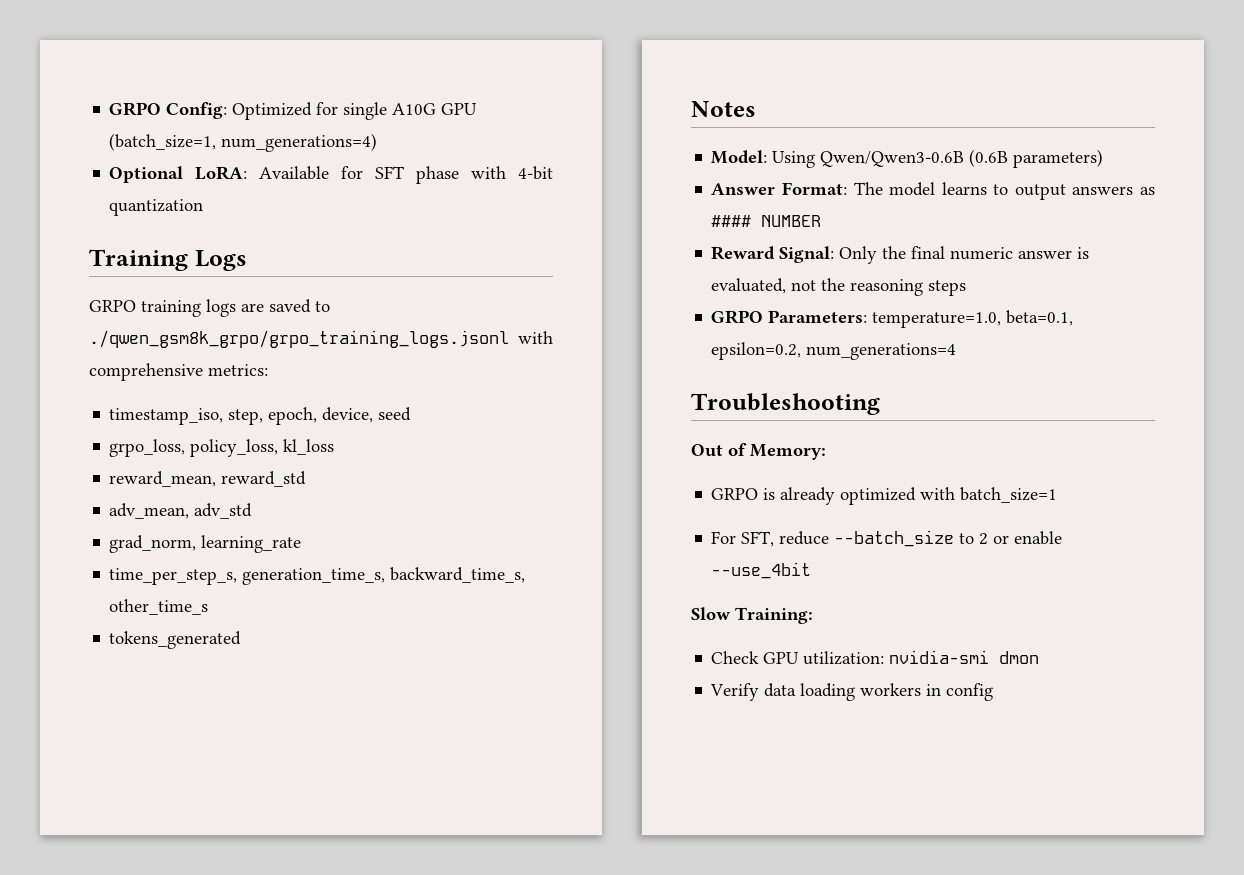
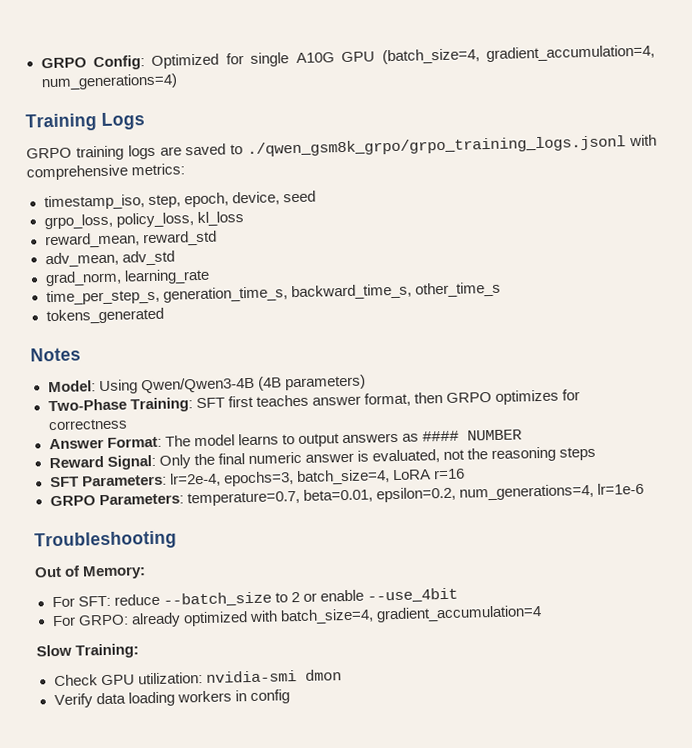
[109,133,217,151] (batch_size=1, -> [381,44,655,65] (batch_size=4, gradient_accumulation=4,
[109,166,553,184] [109,199,204,216] // Optional LoRA: Available for SFT phase with 4-bit quantization -> (178, 82) none
[820,149,1009,167] Qwen/Qwen3-0.6B (0.6B -> [140,376,282,394] Qwen/Qwen3-4B (4B
(1104, 158) none -> [47,389,580,413] [47,418,128,431] // Two-Phase Training: SFT first teaches answer format, then GRPO optimizes for correctness
[711,310,1074,328] [711,342,957,360] [691,393,880,415] [691,443,826,460] [711,487,1058,505] [711,531,775,547] GRPO Parameters: temperature=1.0, beta=0.1, epsilon=0.2, num_generations=4 // Troubleshooting // Out of Memory: // GRPO is already optimized with batch_size=1 // For SFT, -> [49,468,465,488] [49,482,644,507] [34,530,177,551] [34,565,147,580] [51,595,111,608] SFT Parameters: lr=2e-4, epochs=3, batch_size=4, LoRA r=16 // GRPO Parameters: temperature=0.7, beta=0.01, epsilon=0.2, num_generations=4, lr=1e-6 // Troubleshooting // Out of Memory: // For SFT:
(812, 570) none -> [51,605,542,628] // For GRPO: already optimized with batch_size=4, gradient_accumulation=4

